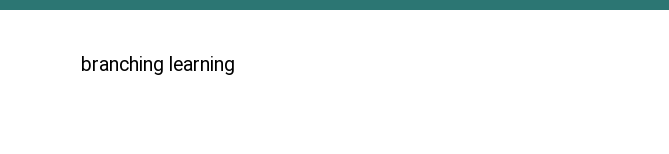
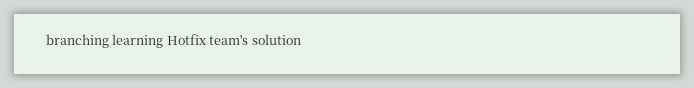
(236, 65) none -> [166,34,301,45] Hotfix team's solution

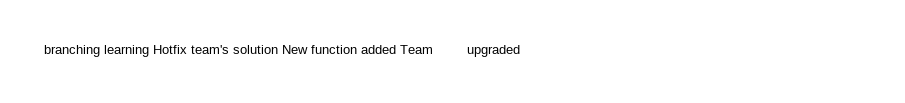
(301, 39) none -> [282,45,520,57] New function added Team upgraded

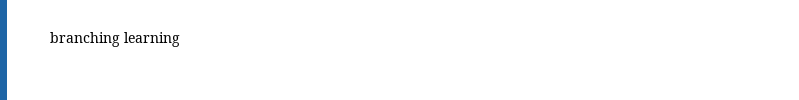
[153,45,520,57] Hotfix team's solution New function added Team upgraded -> (180, 39) none

